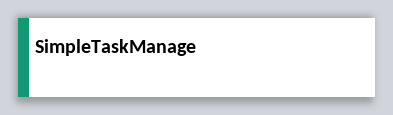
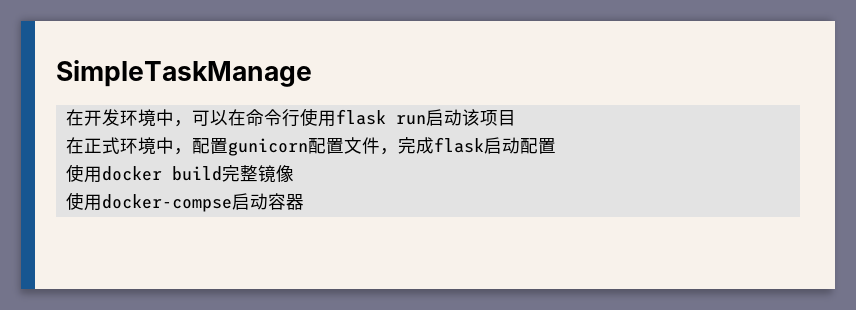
(196, 47) none -> [66,108,517,127] [66,137,557,156] [66,164,295,183] [66,192,305,212] // 在开发环境中，可以在命令行使用flask run启动该项目 // 在正式环境中，配置gunicorn配置文件，完成flask启动配置 // 使用docker build完整镜像 // 使用docker-compse启动容器

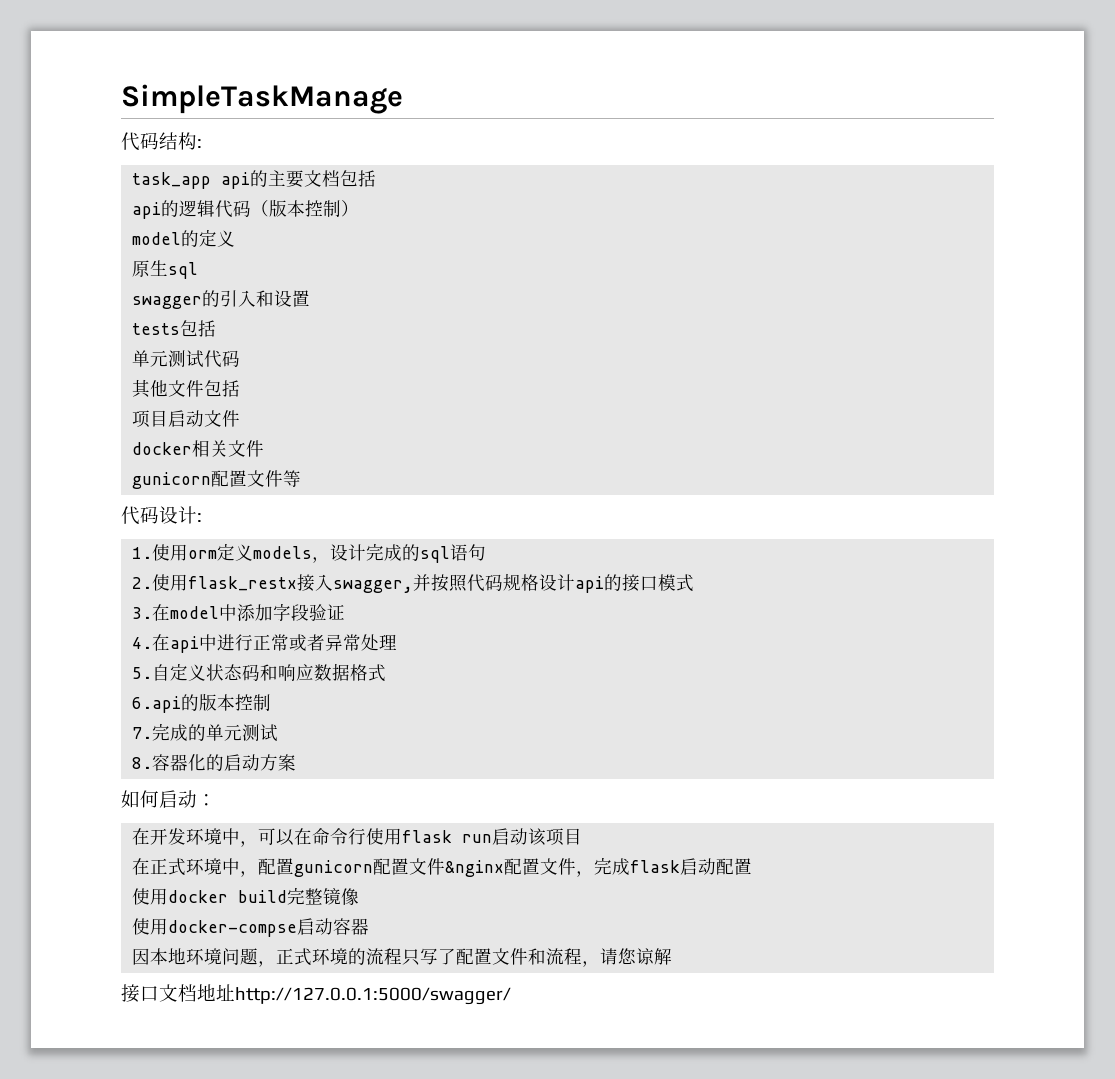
(312, 73) none -> [121,132,202,151] [132,170,377,189] [132,199,360,219] [132,229,236,247] [132,260,199,279] [132,290,311,309] [132,320,217,337] [132,350,241,368] [132,379,241,398] [132,410,241,428] [132,440,265,457] [132,470,302,489] [121,506,202,525] [132,543,487,563] [132,573,695,593] [132,603,346,621] [132,634,398,653] [132,663,387,682] [132,693,272,713] [132,723,279,742] [132,754,297,771] [121,790,216,808] // 代码结构: // task_app api的主要文档包括 // api的逻辑代码（版本控制） // model的定义 // 原生sql // swagger的引入和设置 // tests包括 // 单元测试代码 // 其他文件包括 // 项目启动文件 // docker相关文件 // gunicorn配置文件等 // 代码设计: // 1.使用orm定义models，设计完成的sql语句 // 2.使用flask_restx接入swagger,并按照代码规格设计api的接口模式 // 3.在model中添加字段验证 // 4.在api中进行正常或者异常处理 // 5.自定义状态码和响应数据格式 // 6.api的版本控制 // 7.完成的单元测试 // 8.容器化的启动方案 // 如何启动：
(381, 145) none -> [445,858,577,877] &nginx配置文件
(305, 202) none -> [132,948,673,967] [121,984,511,1005] // 因本地环境问题，正式环境的流程只写了配置文件和流程，请您谅解 // 接口文档地址http://127.0.0.1:5000/swagger/

